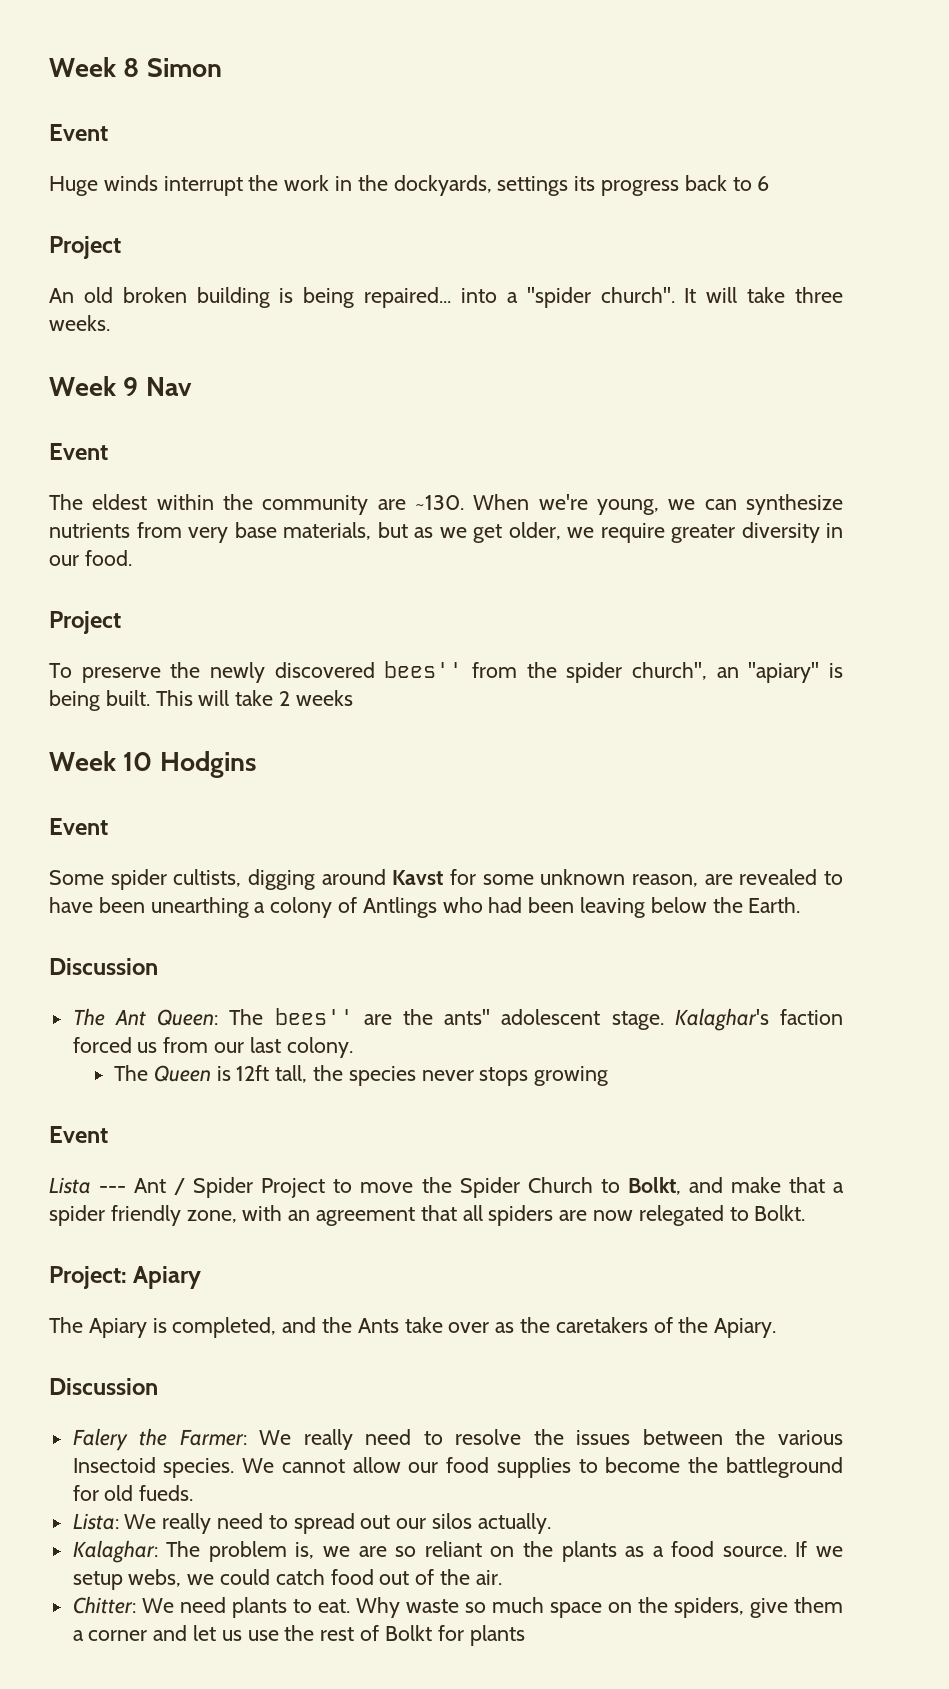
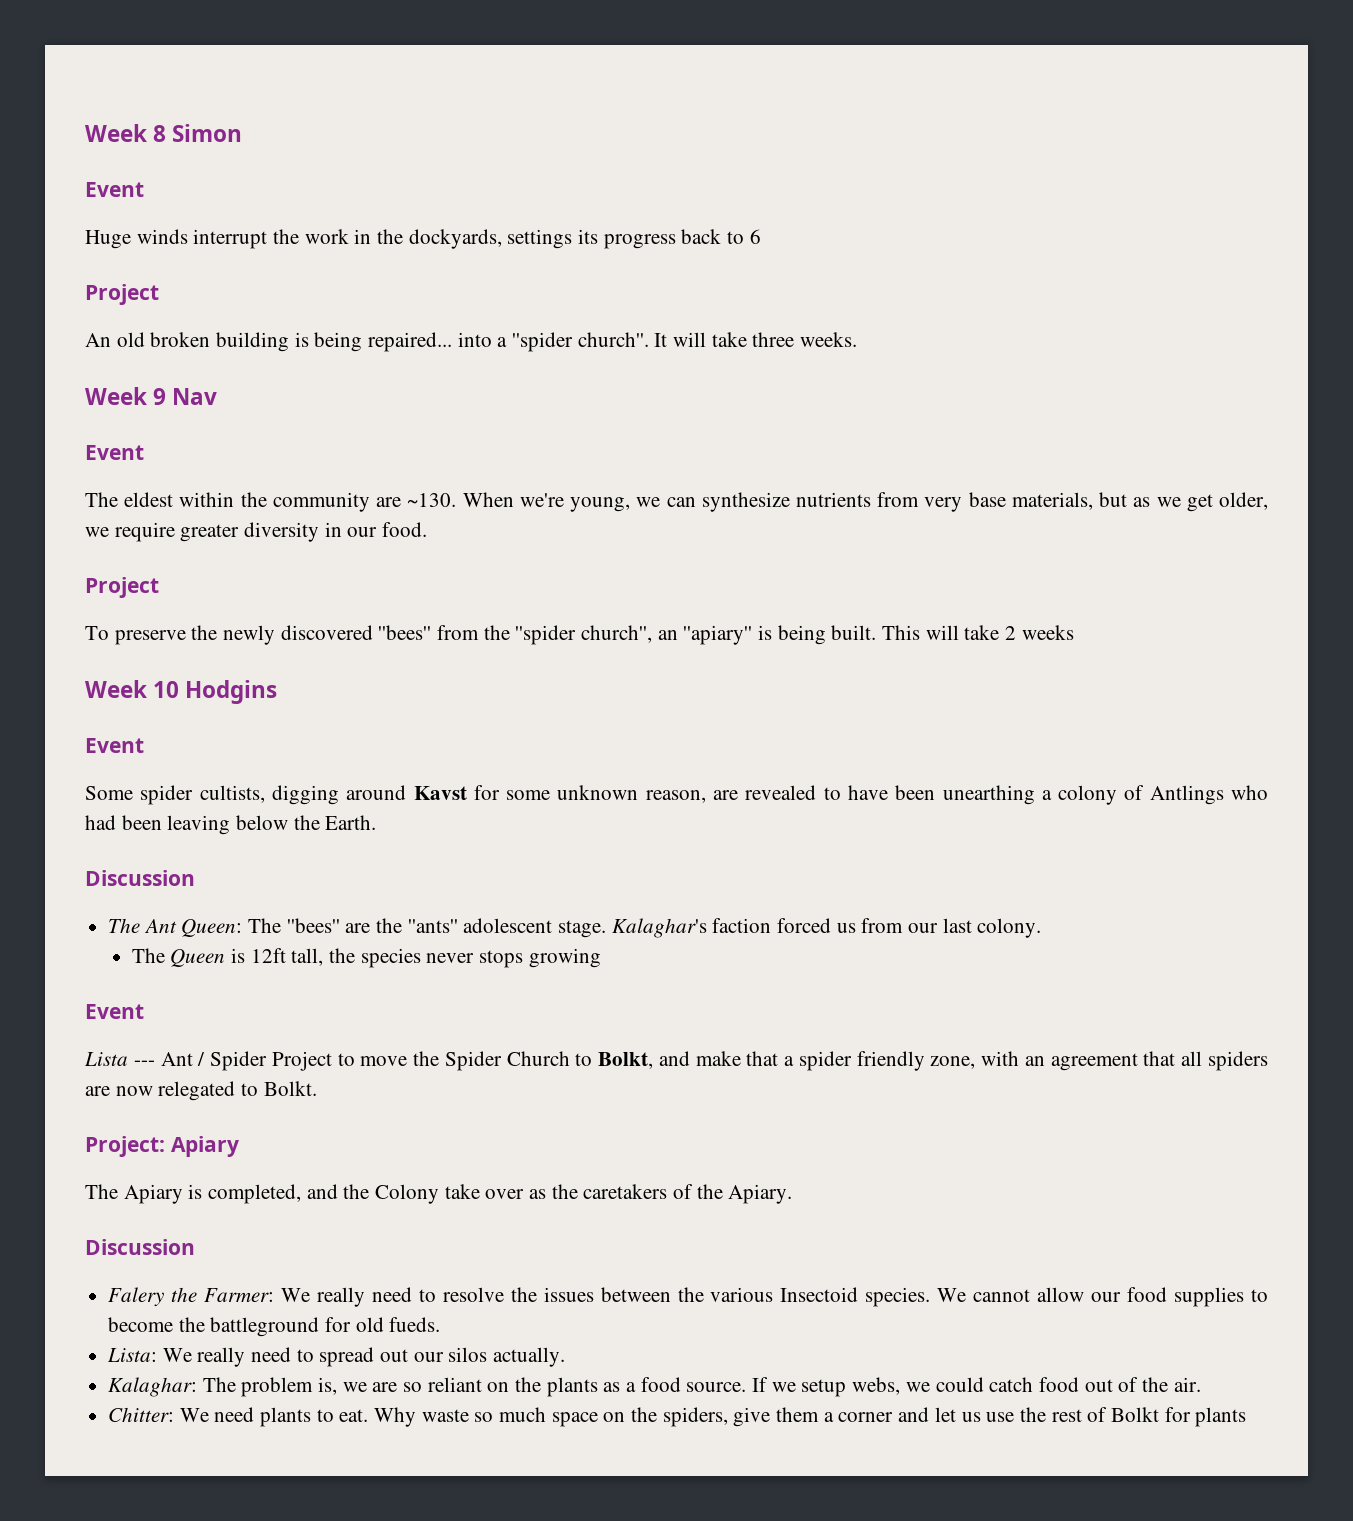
[384,661,463,678] bees'' -> [378,625,432,640] ''bees''
[566,662,623,683] spider -> [515,625,577,645] ''spider
[274,1008,353,1025] bees'' -> [286,918,340,933] ''bees''
[444,1009,491,1025] ants'' -> [407,919,458,933] ''ants''
[357,1318,399,1333] Ants -> [375,1184,440,1204] Colony

